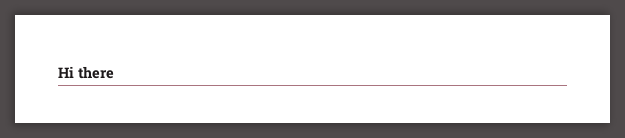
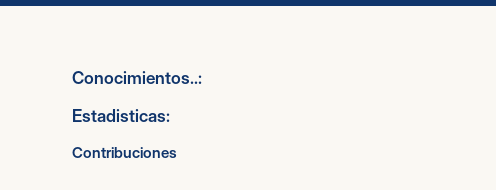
[58,66,114,79] Hi there -> [72,71,202,84] [72,109,170,122] [72,147,177,158] Conocimientos..: // Estadisticas: // Contribuciones

